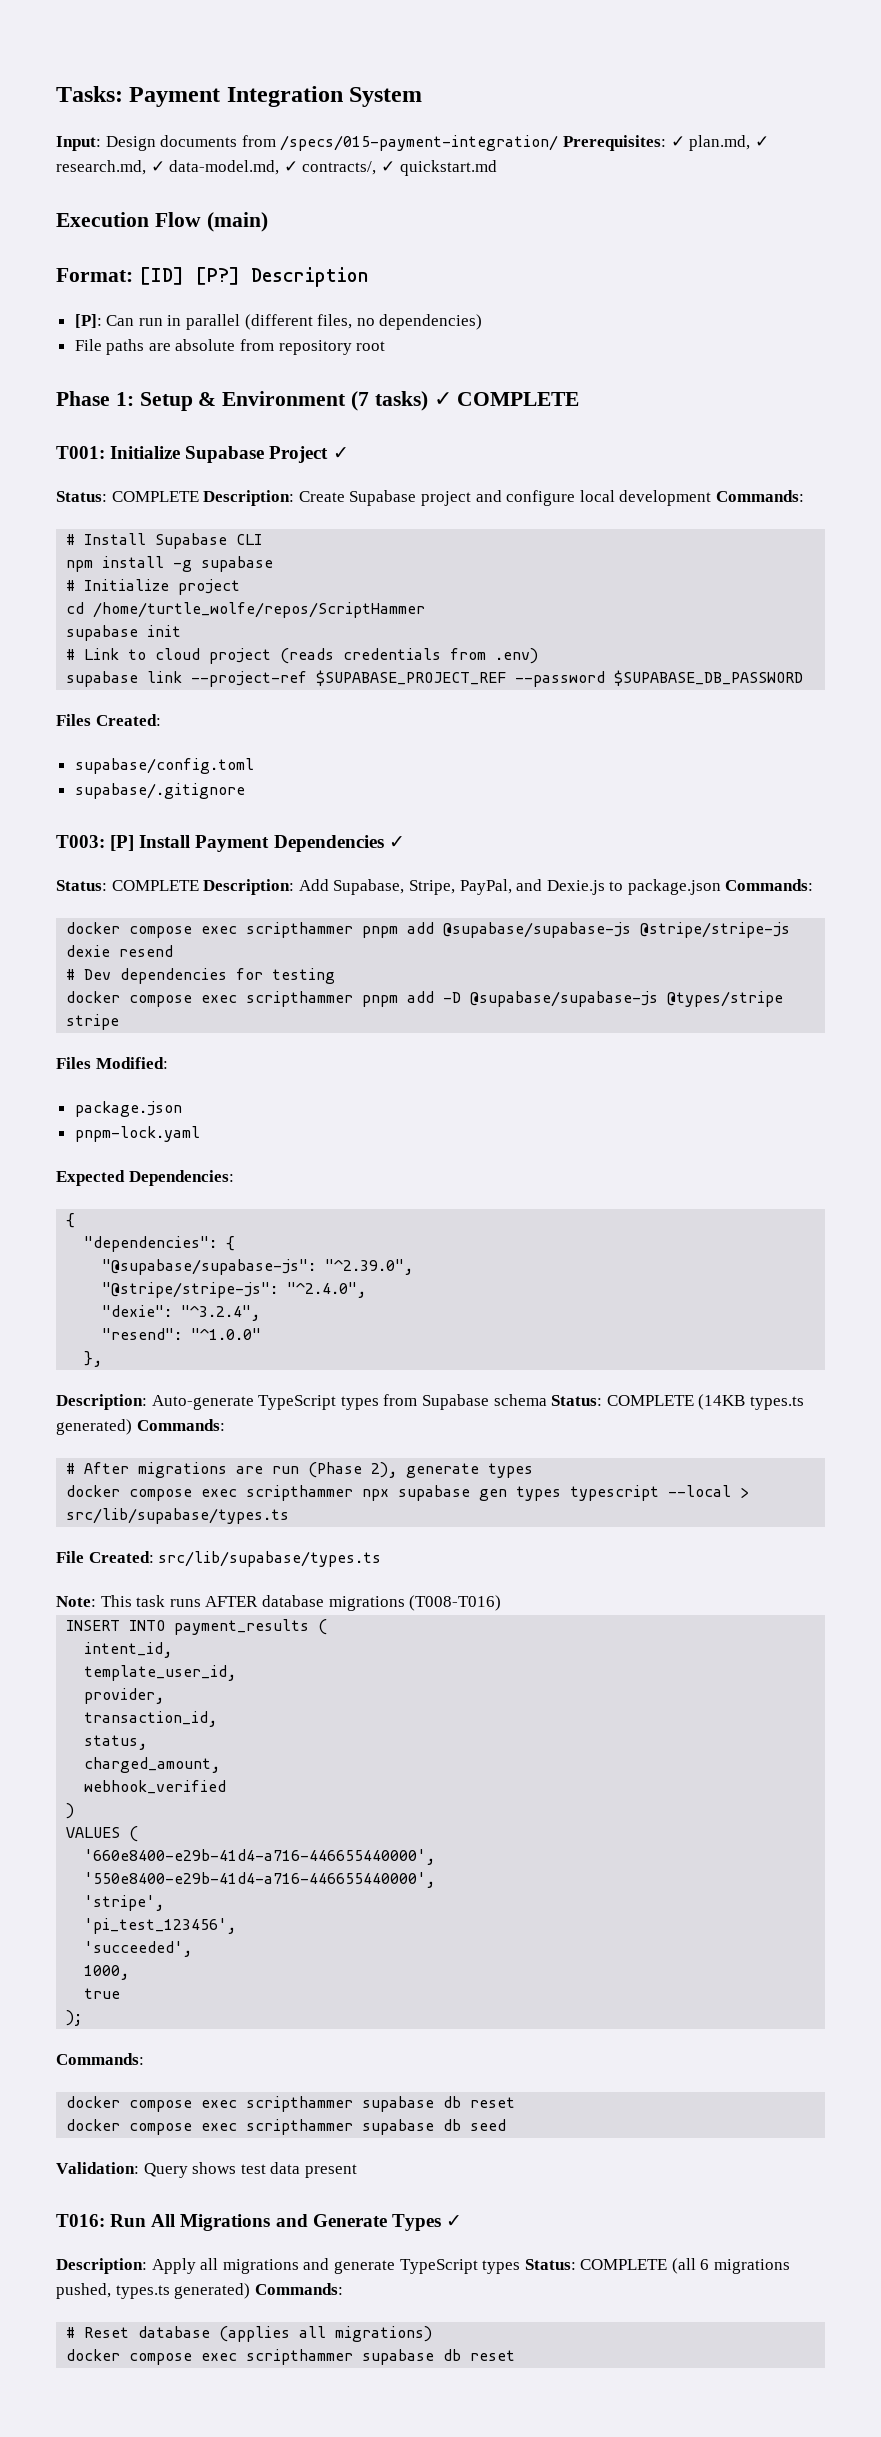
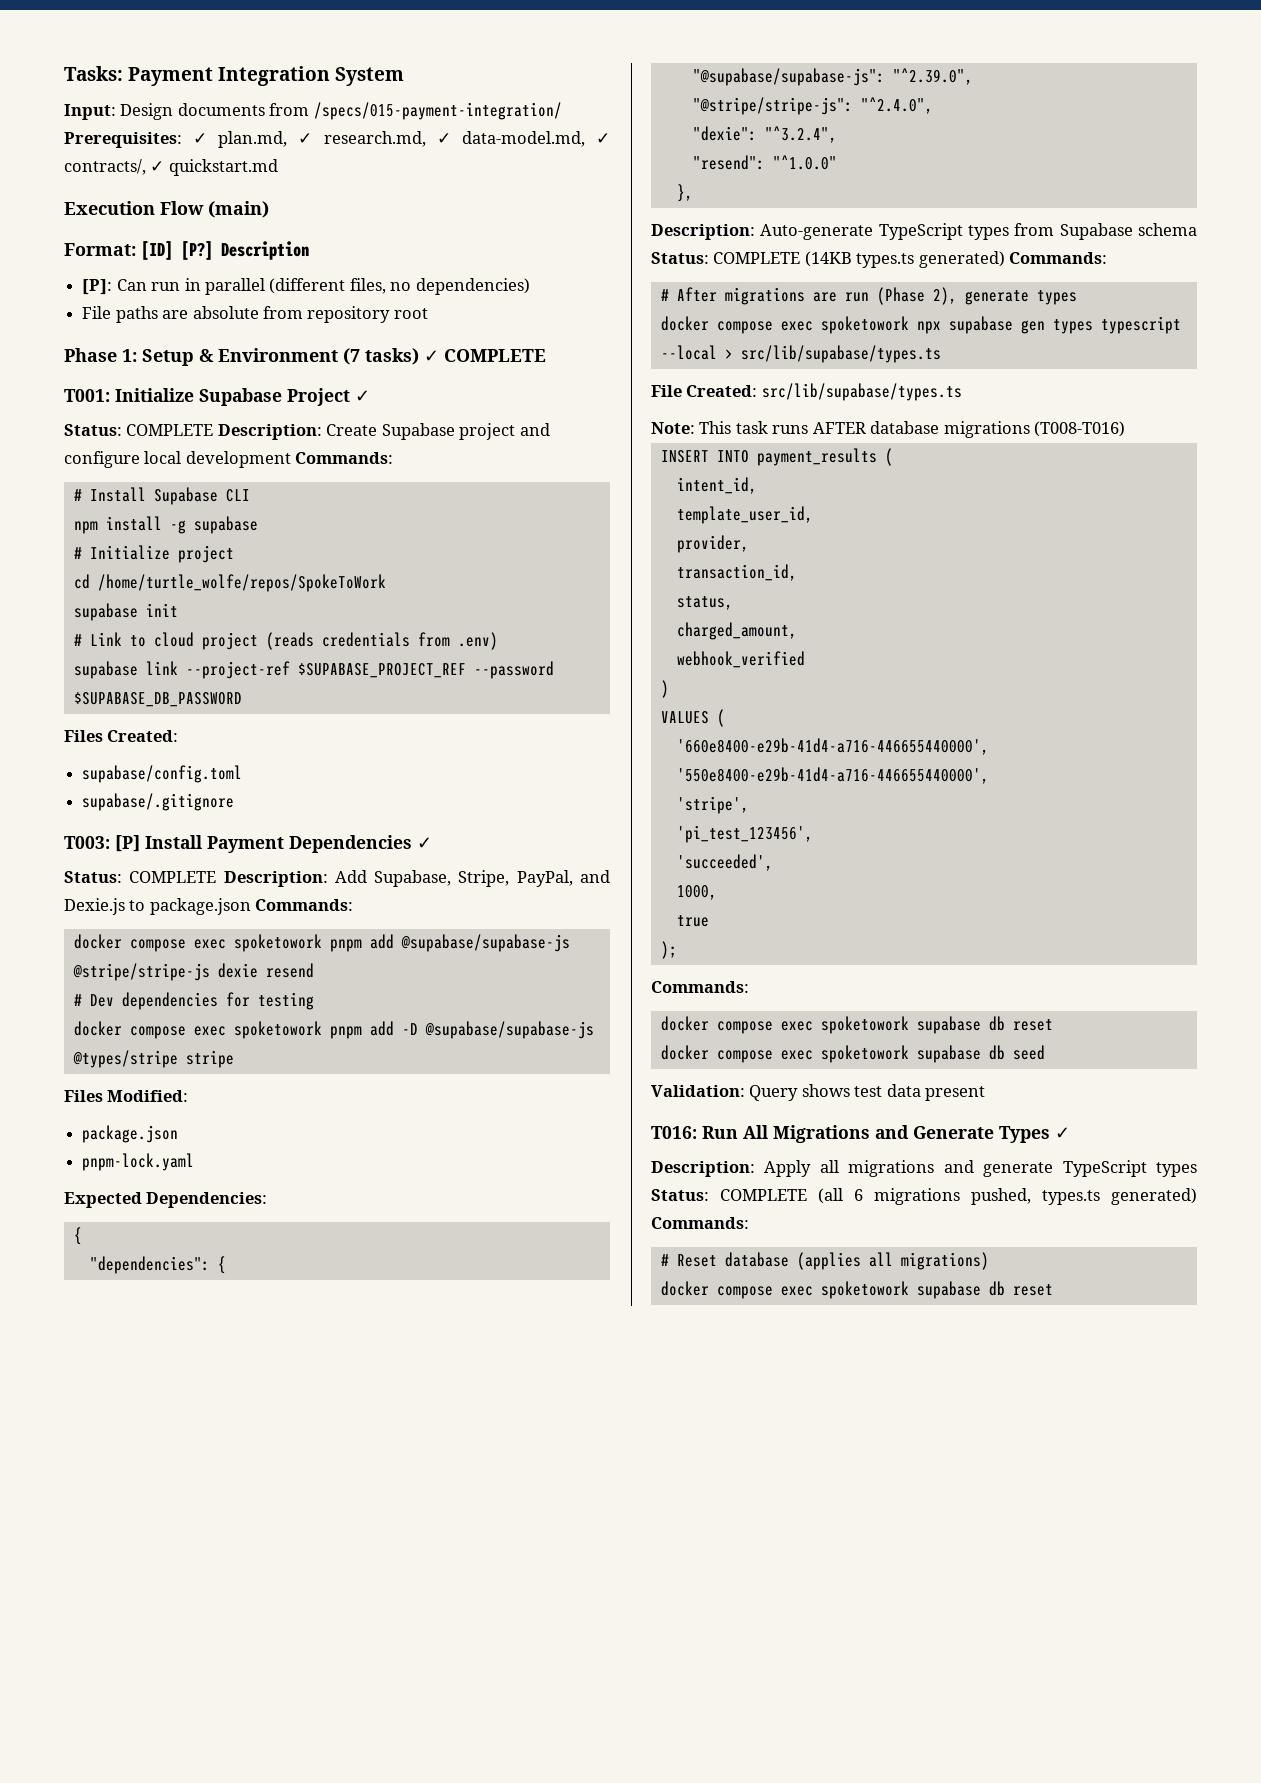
[93,602,426,618] /home/turtle_wolfe/repos/ScriptHammer -> [97,574,386,592] /home/turtle_wolfe/repos/SpokeToWork
[246,922,354,938] scripthammer -> [233,934,322,952] spoketowork
[246,991,354,1007] scripthammer -> [233,1021,322,1039] spoketowork
[246,1485,354,1501] scripthammer -> [820,316,909,334] spoketowork
[246,2096,354,2112] scripthammer -> [820,1016,909,1034] spoketowork
[246,2119,354,2135] scripthammer -> [820,1045,909,1063] spoketowork
[246,2349,354,2365] scripthammer -> [820,1281,909,1299] spoketowork

